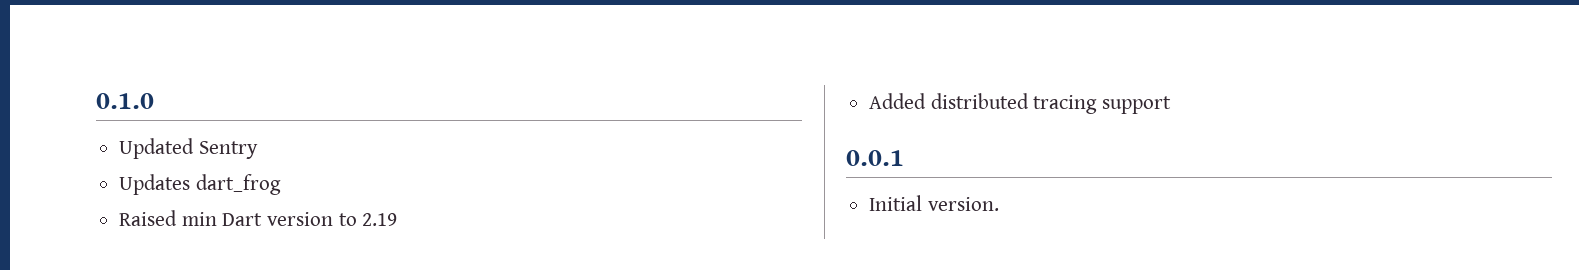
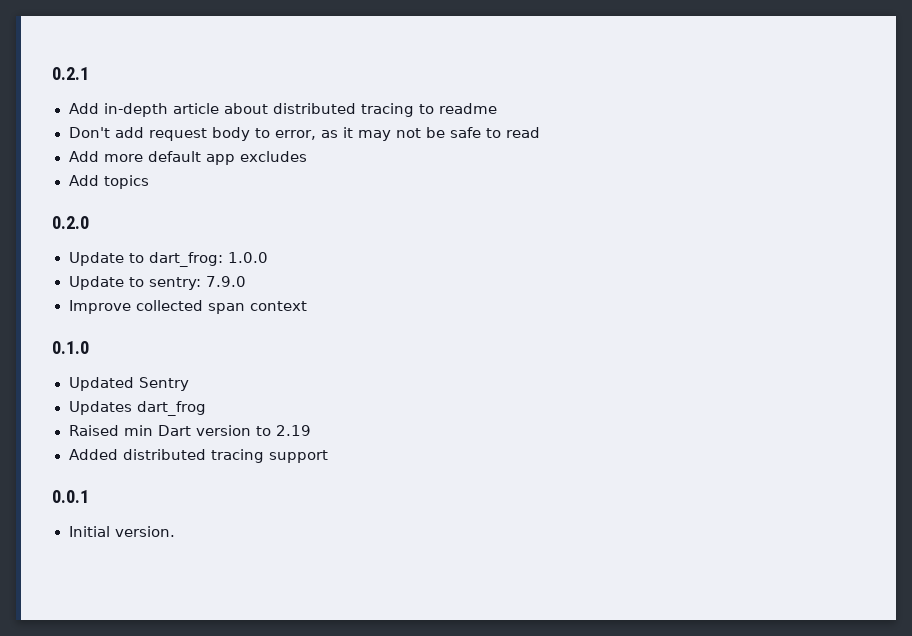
(96, 101) none -> [52,67,89,80] [68,103,497,117] [68,127,540,141] [68,151,307,165] [68,175,149,189] [52,216,89,229] [68,252,268,267] [68,276,247,290] [68,300,307,314] 0.2.1 // Add in-depth article about distributed tracing to readme // Don't add request body to error, as it may not be safe to read // Add more default app excludes // Add topics // 0.2.0 // Update to dart_frog: 1.0.0 // Update to sentry: 7.9.0 // Improve collected span context //

